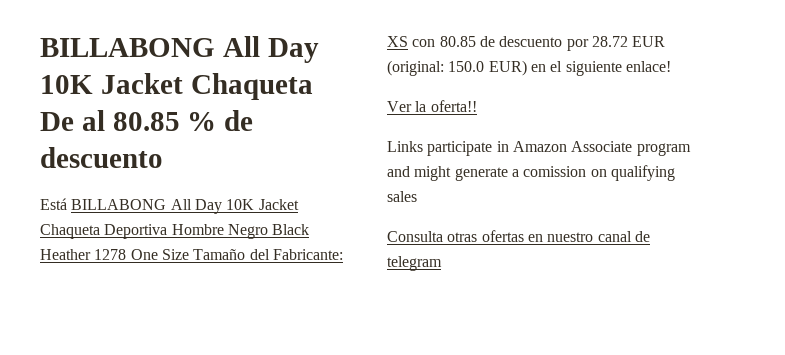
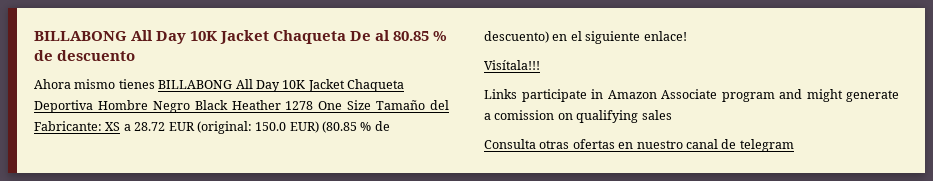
[40,198,67,210] Está -> [34,79,155,89] Ahora mismo tienes
[412,36,589,51] con 80.85 de descuento por -> [123,124,131,131] a
(527, 68) none -> [322,121,390,133] [484,31,549,43] (80.85 % de descuento)
[387,100,477,112] Ver la oferta!! -> [484,60,540,70] Visítala!!!

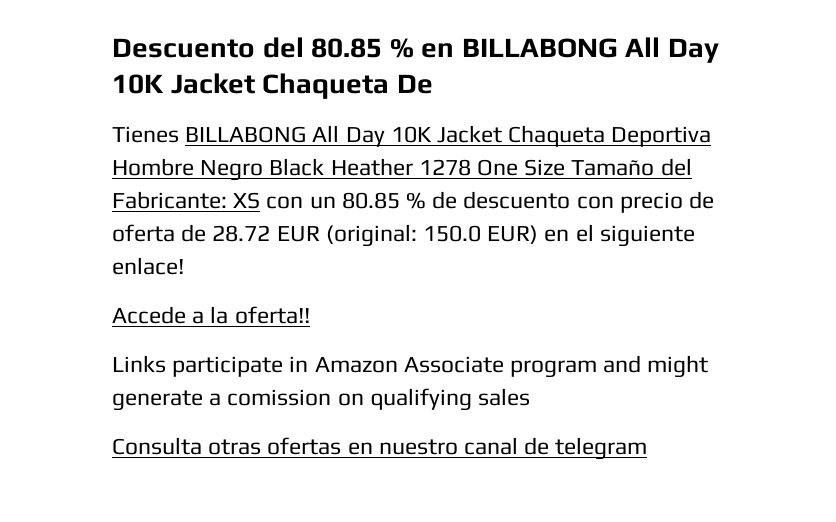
(34, 36) none -> [112,37,455,58] Descuento del 80.85 % en
[375,30,448,41] [34,50,136,61] [34,79,155,89] al 80.85 % de descuento // Ahora mismo tienes -> [112,126,179,143] // Tienes
[123,124,131,131] a -> [266,191,715,213] [112,224,207,242] con un 80.85 % de descuento con precio de oferta de
[322,121,390,133] [484,31,549,43] (80.85 % de descuento) -> (539, 234) none
[484,60,540,70] Visítala!!! -> [112,306,310,324] Accede a la oferta!!

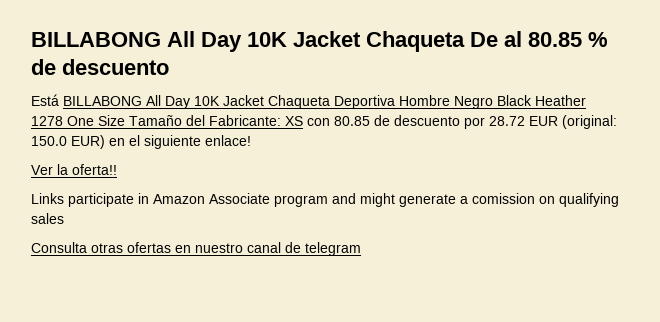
[112,37,455,58] Descuento del 80.85 % en -> (31, 39) none
[112,126,179,143] // Tienes -> [504,31,608,47] [31,59,169,75] [31,94,59,106] al 80.85 % de descuento // Está
[309,191,715,213] [112,224,207,242] un 80.85 % de descuento con precio de oferta de -> [334,115,485,129] 80.85 de descuento por
[112,306,205,324] Accede a -> [31,165,53,175] Ver

